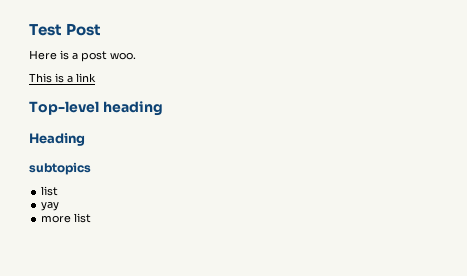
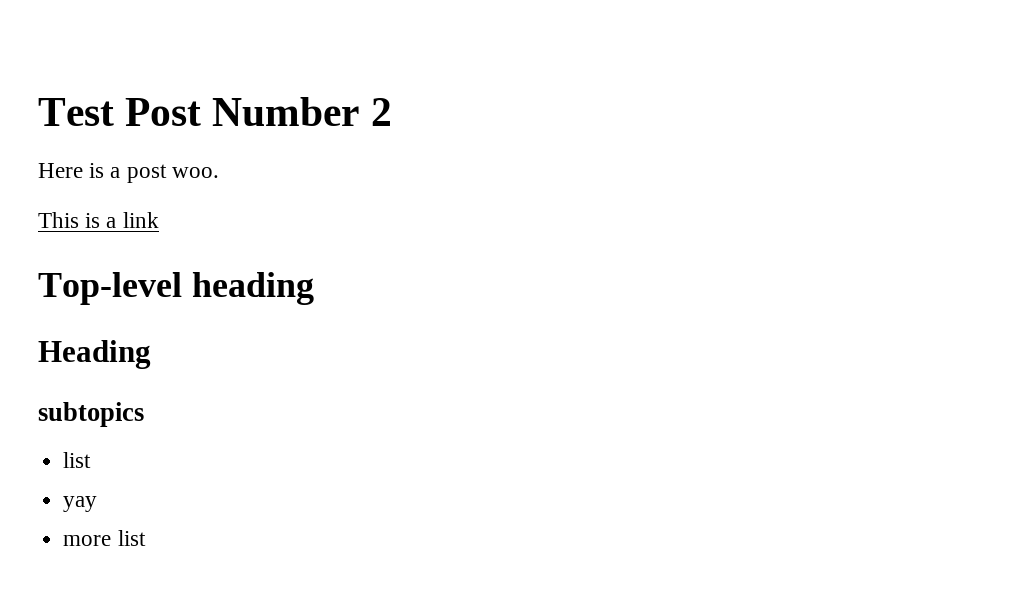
(102, 29) none -> [212,97,392,126] Number 2

